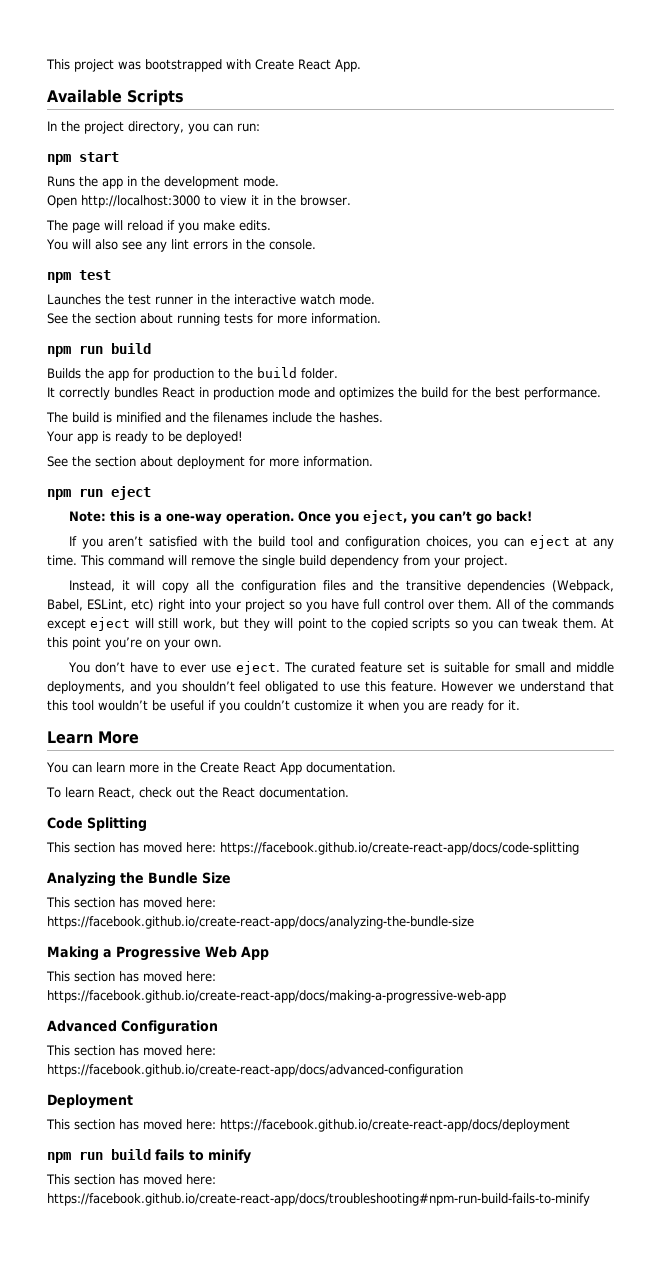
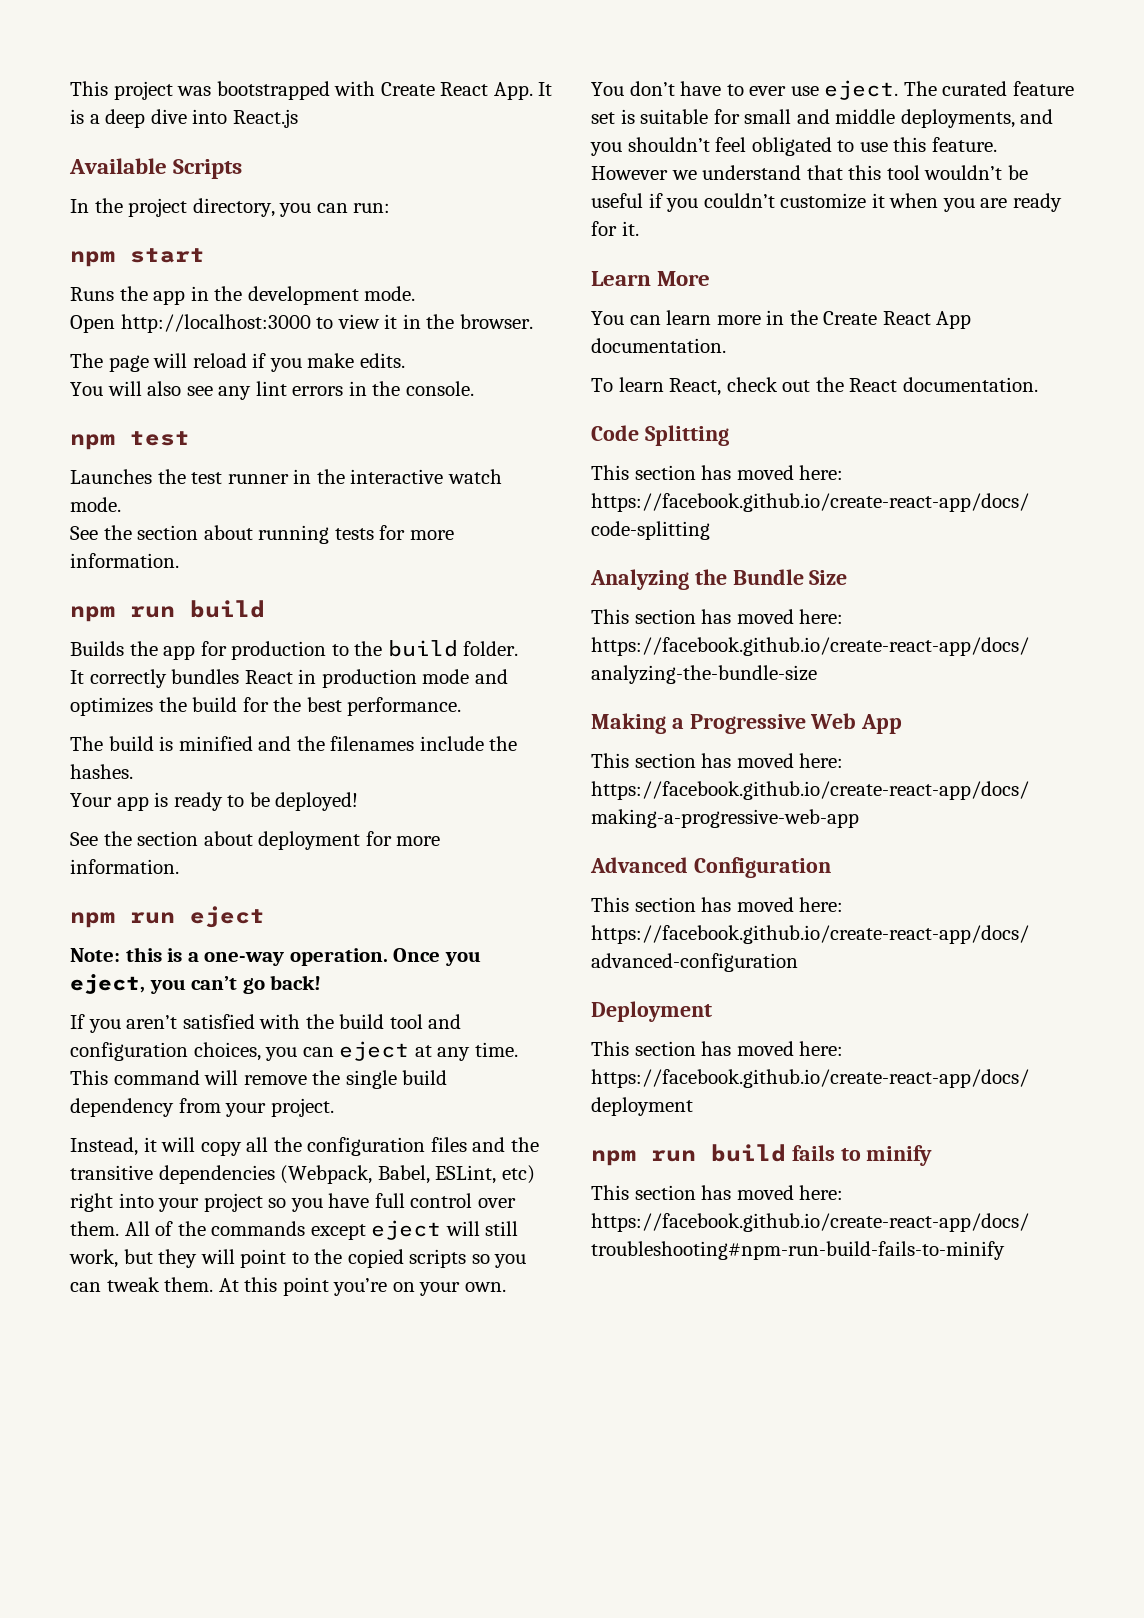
(361, 65) none -> [538,82,553,96] [70,109,298,128] It is a deep dive into React.js

